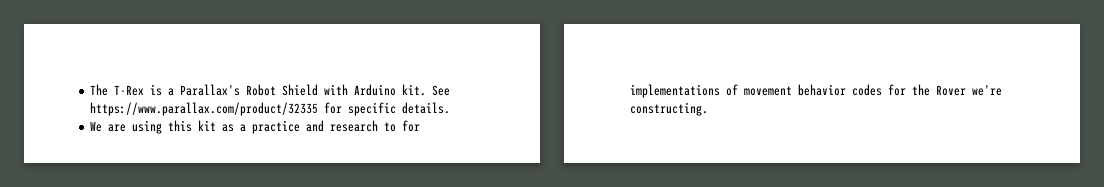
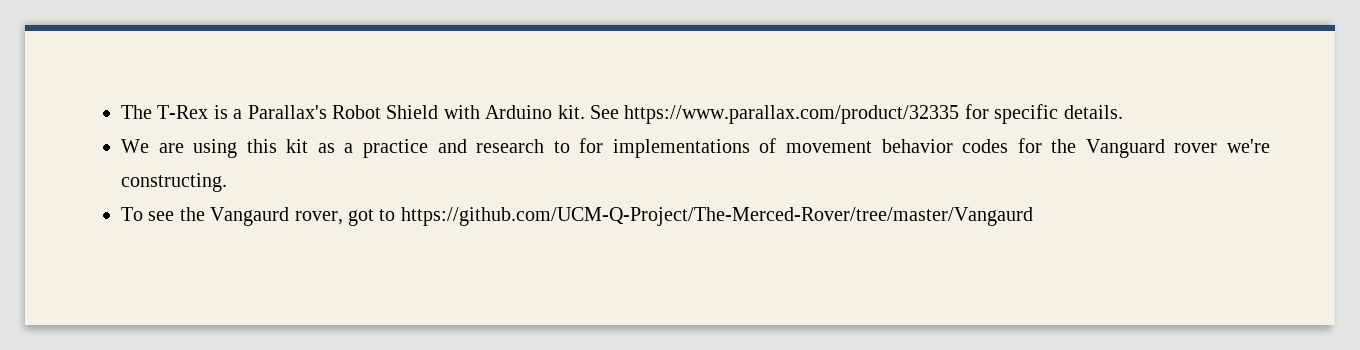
[936,85,967,96] Rover -> [1085,139,1218,158] Vanguard rover
(709, 109) none -> [121,207,1033,226] // To see the Vangaurd rover, got to https://github.com/UCM-Q-Project/The-Merced-Rover/tree/master/Vangaurd

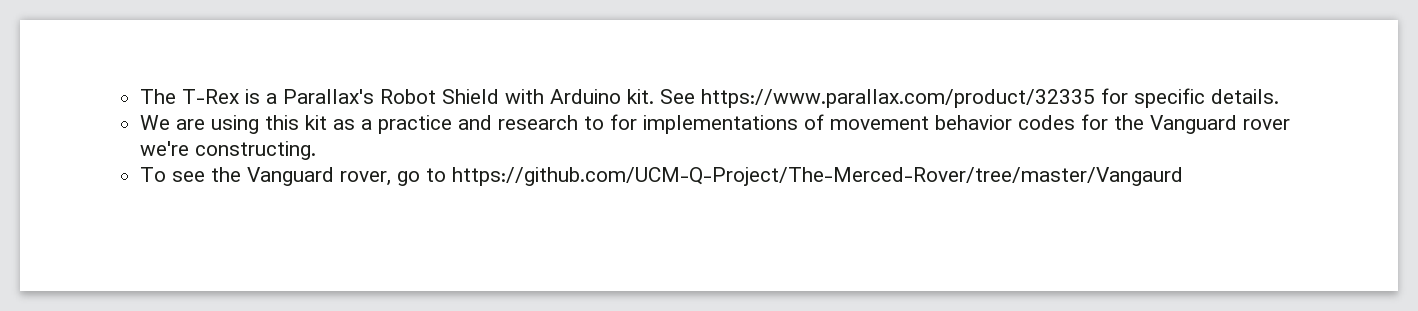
[210,207,374,226] Vangaurd rover, got -> [247,167,421,186] Vanguard rover, go

